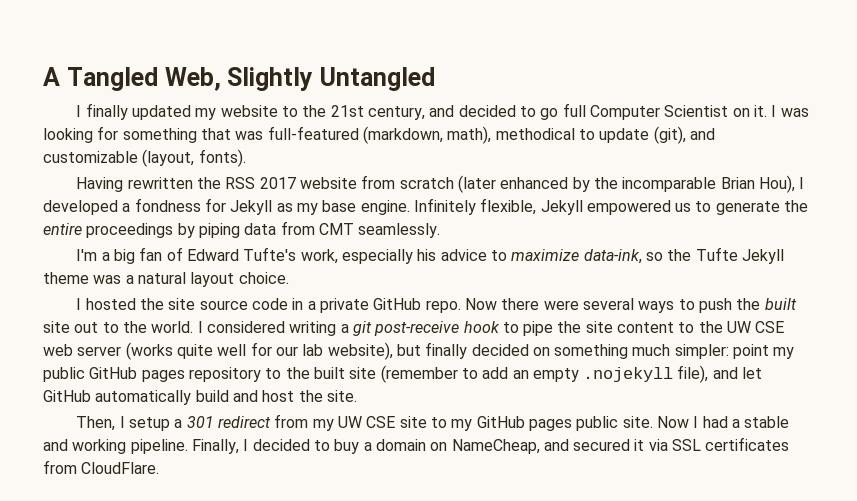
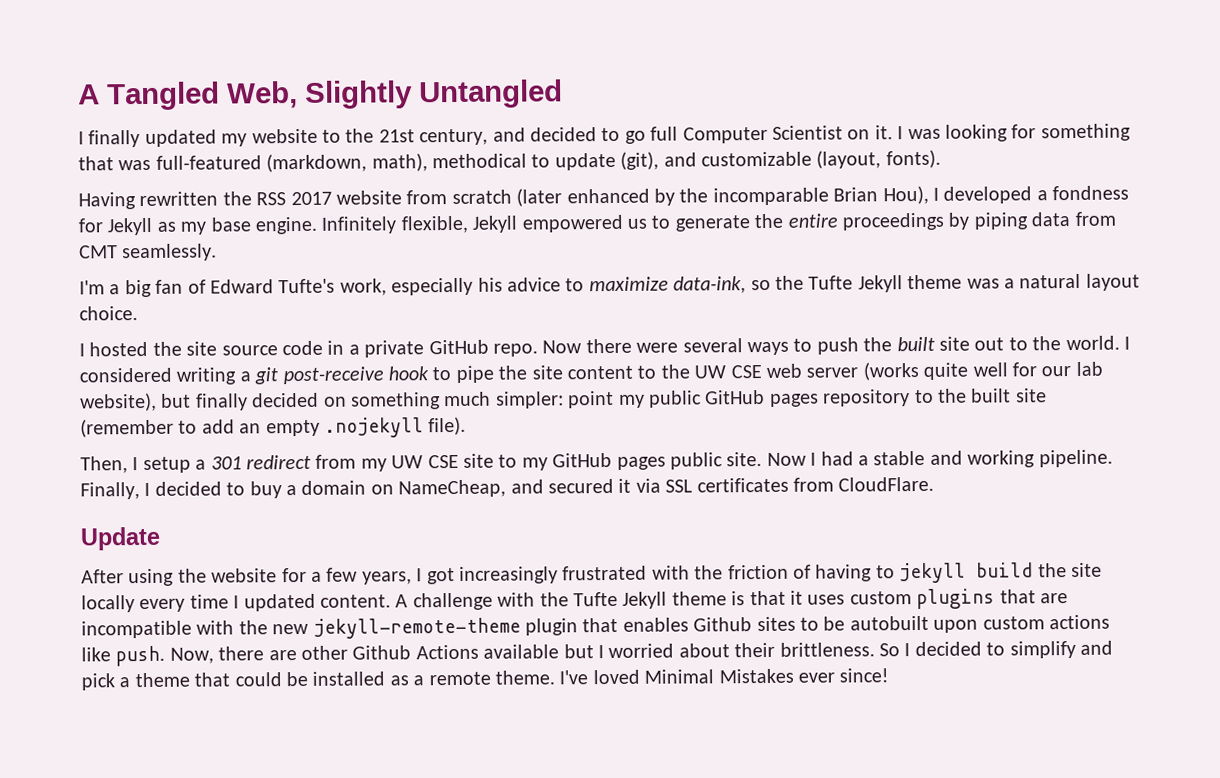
[677,365,763,383] [43,390,357,405] file), and let GitHub automatically build and host the site. -> [428,416,467,436] file).
(160, 468) none -> [80,526,161,551] [81,562,1102,587] [81,588,1068,613] [81,614,1110,639] [81,640,1113,667] [81,668,890,691] // Update // After using the website for a few years, I got increasingly frustrated with the friction of having to jekyll build the site locally every time I updated content. A challenge with the Tufte Jekyll theme is that it uses custom plugins that are incompatible with the new jekyll-remote-theme plugin that enables Github sites to be autobuilt upon custom actions like push. Now, there are other Github Actions available but I worried about their brittleness. So I decided to simplify and pick a theme that could be installed as a remote theme. I've loved Minimal Mistakes ever since!

